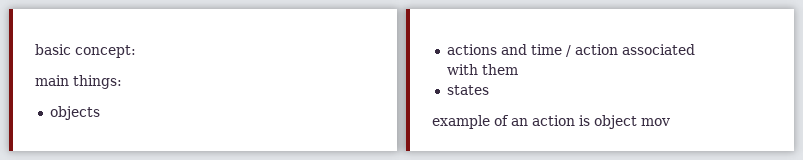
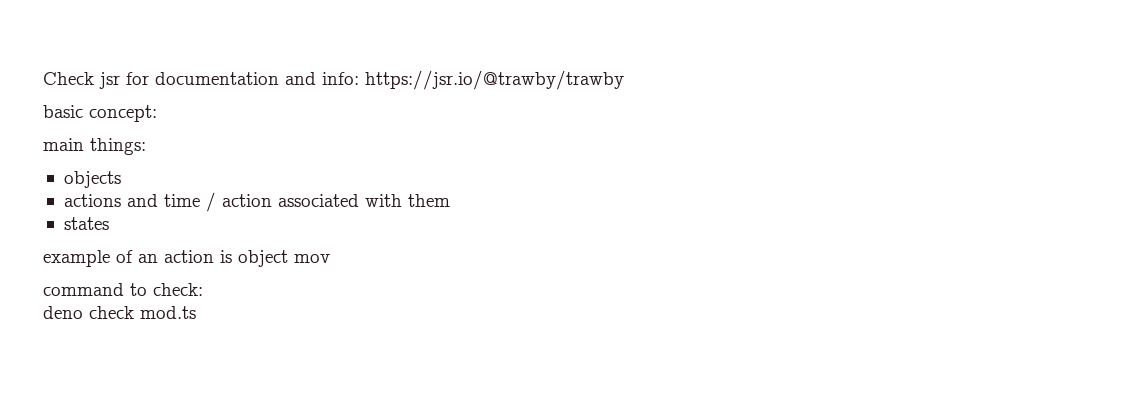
(35, 49) none -> [43,70,624,90] Check jsr for documentation and info: https://jsr.io/@trawby/trawby //
(670, 122) none -> [43,283,203,296] [43,306,196,319] // command to check: // deno check mod.ts

